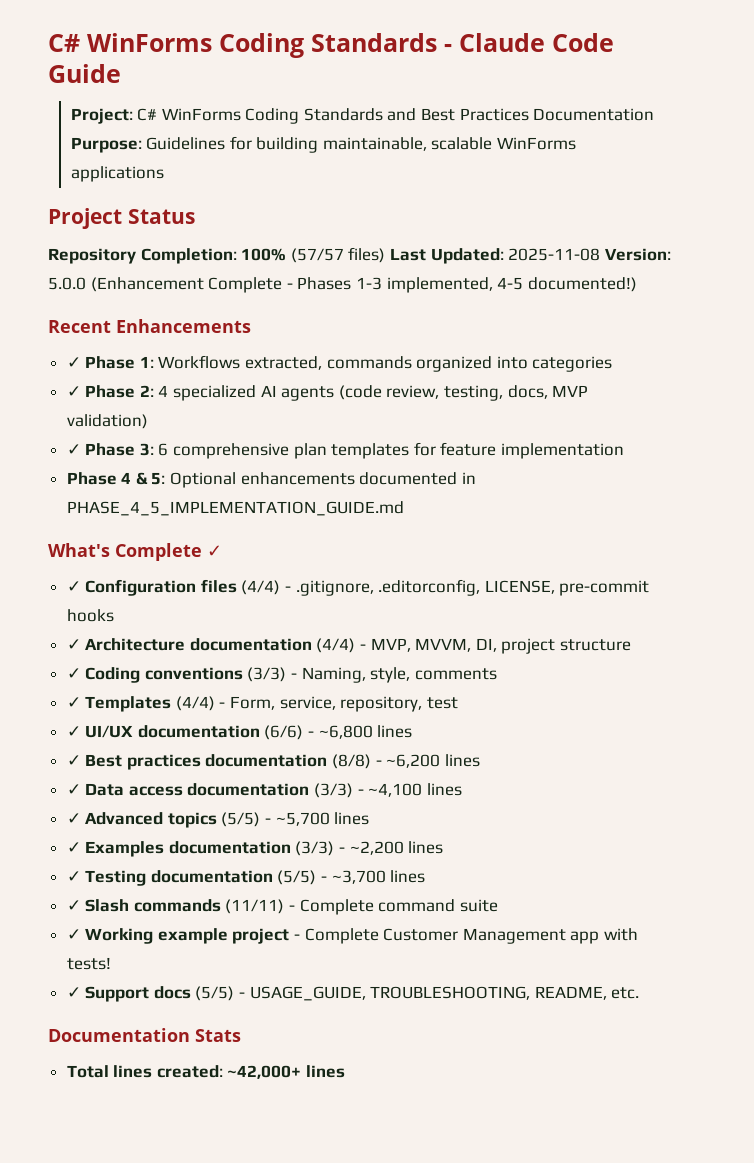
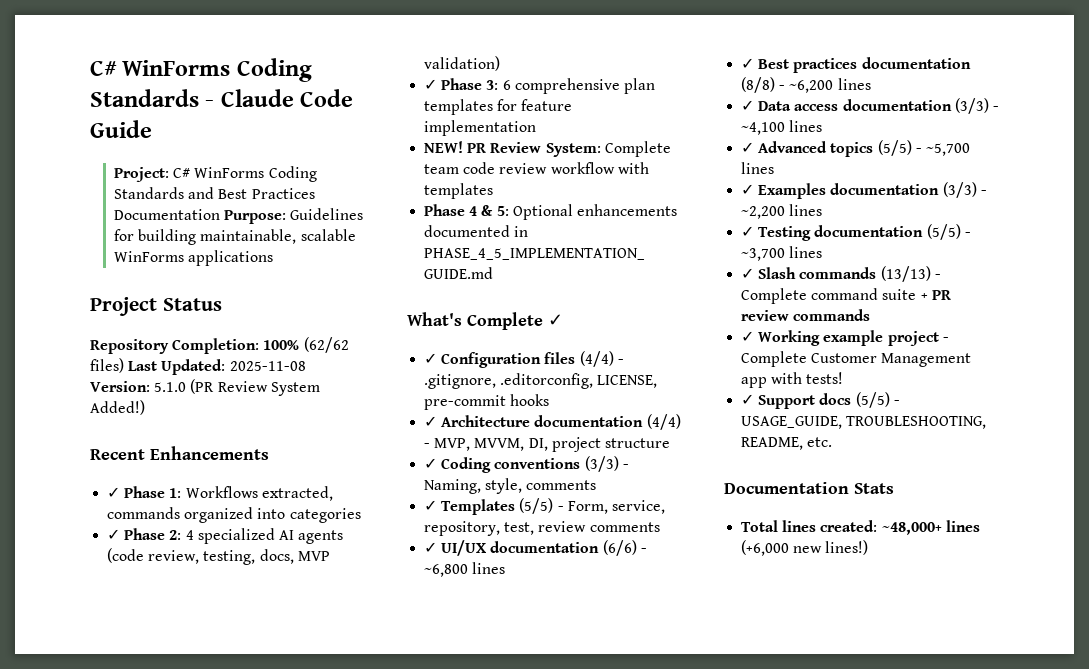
[290,248,344,263] (57/57 -> [303,337,349,353] (62/62
[48,277,637,293] 5.0.0 (Enhancement Complete - Phases 1-3 implemented, 4-5 documented!) -> [154,379,320,396] [90,400,145,415] 5.1.0 (PR Review System Added!)
(625, 451) none -> [424,141,671,157] [424,162,649,174] [424,183,494,199] // NEW! PR Review System: Complete team code review workflow with templates
[175,696,215,711] (4/4) -> [519,498,554,514] (5/5)
[426,697,458,709] test -> [504,521,660,535] test, review comments
[225,899,285,914] (11/11) -> [880,266,931,282] (13/13)
(498, 905) none -> [920,290,951,300] [741,309,871,321] + PR review commands
[227,1065,346,1079] ~42,000+ lines -> [881,520,980,535] [741,540,869,556] ~48,000+ lines (+6,000 new lines!)

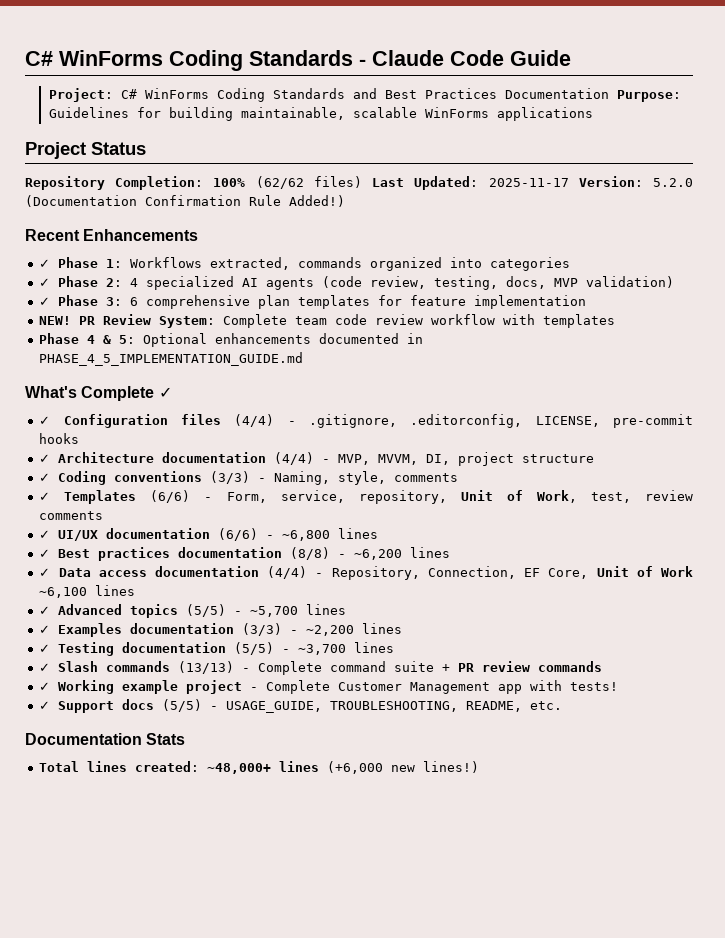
[229,361,306,371] [90,379,320,396] 2025-11-08 Version: 5.1.0 (PR Review System -> [488,176,693,187] [25,195,281,207] 2025-11-17 Version: 5.2.0 (Documentation Confirmation Rule
[519,498,554,514] (5/5) -> [150,490,191,503] (6/6)
(501, 528) none -> [460,490,577,503] Unit of Work,
[954,98,999,114] [741,122,786,135] (3/3) - ~4,100 -> [267,566,694,580] [39,587,88,598] (4/4) - Repository, Connection, EF Core, Unit of Work ~6,100

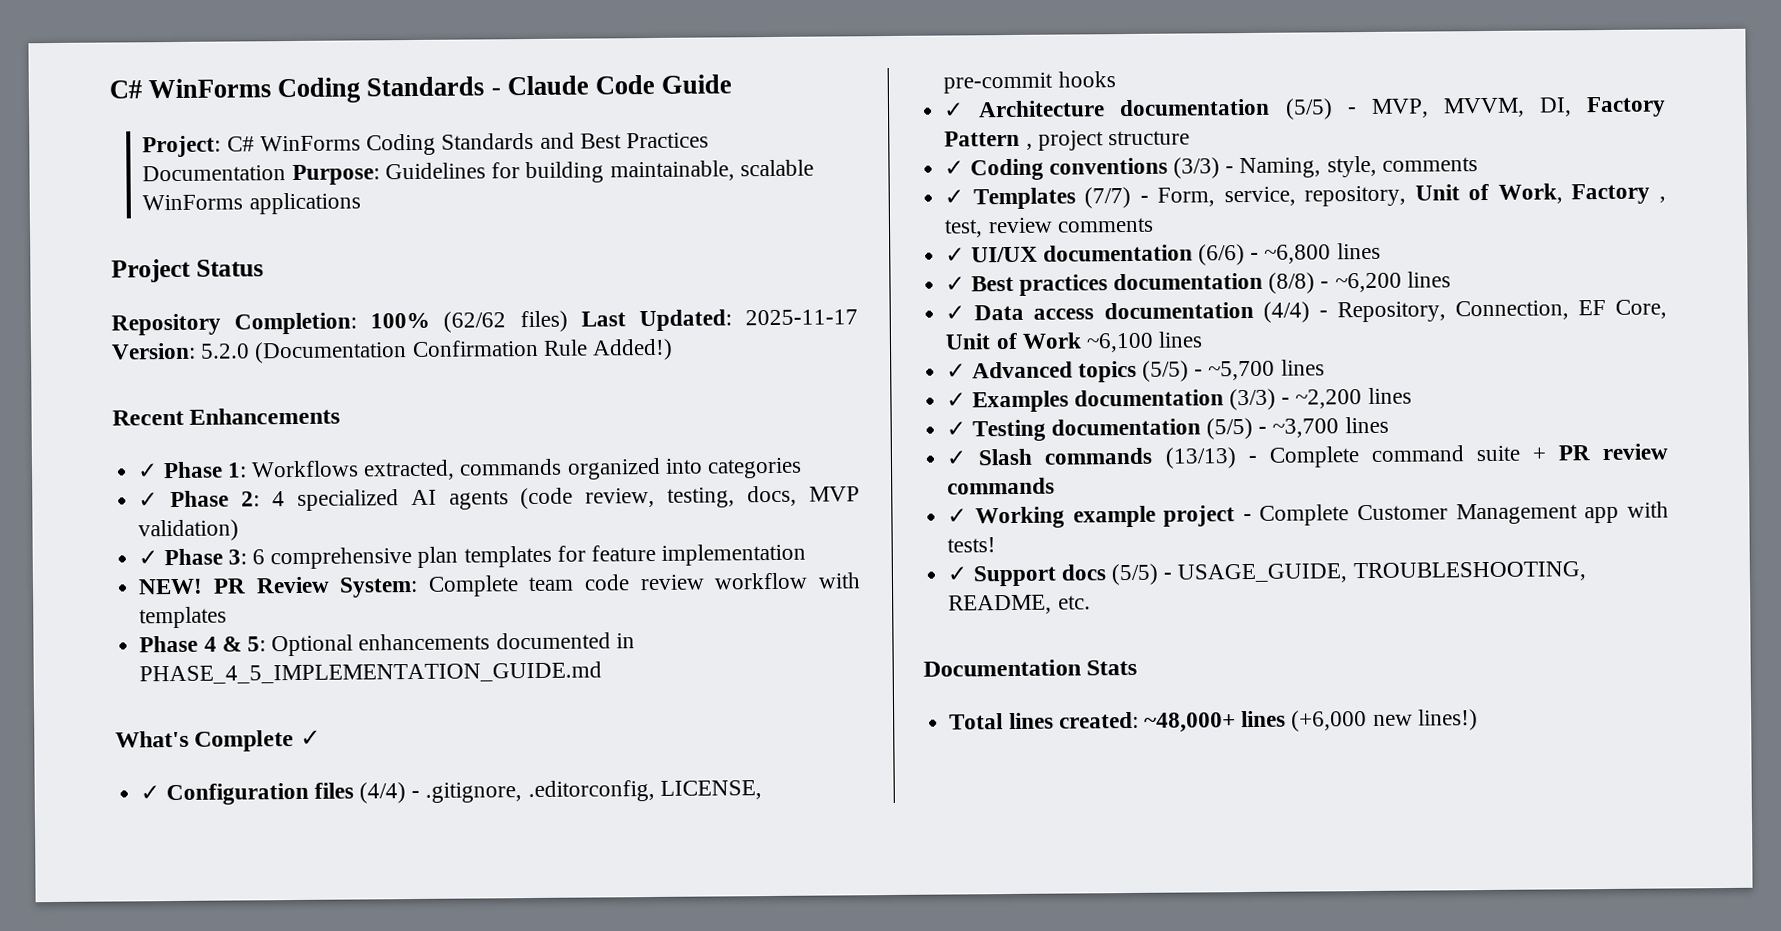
[274,452,315,465] (4/4) -> [1284,98,1333,120] (5/5)
(451, 459) none -> [1586,96,1666,118] [944,130,1033,150] Factory Pattern ,
[150,490,191,503] (6/6) -> [1084,186,1132,209] (7/7)
(577, 496) none -> [1571,183,1666,205] Factory ,

